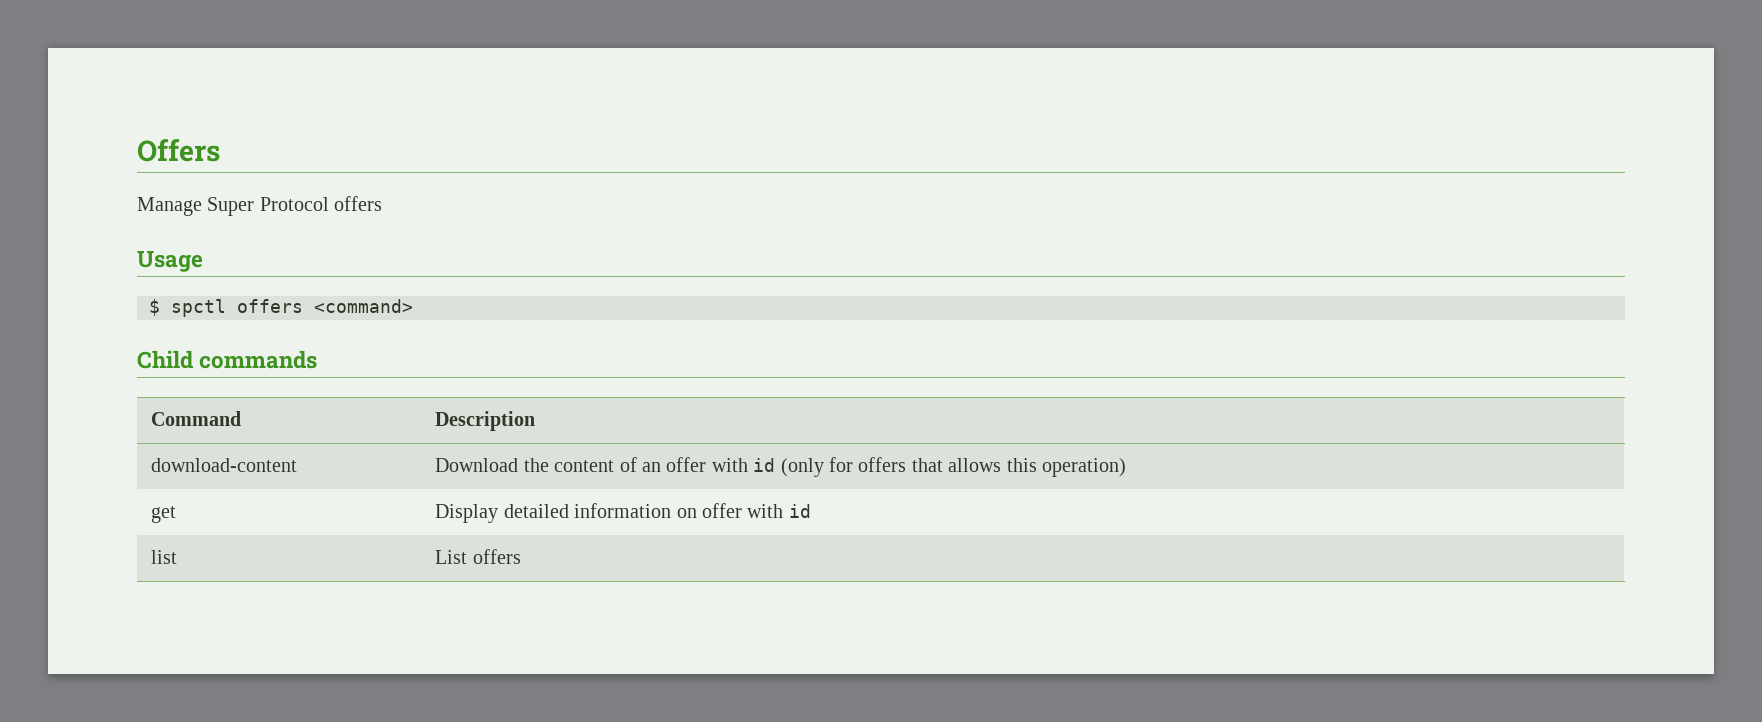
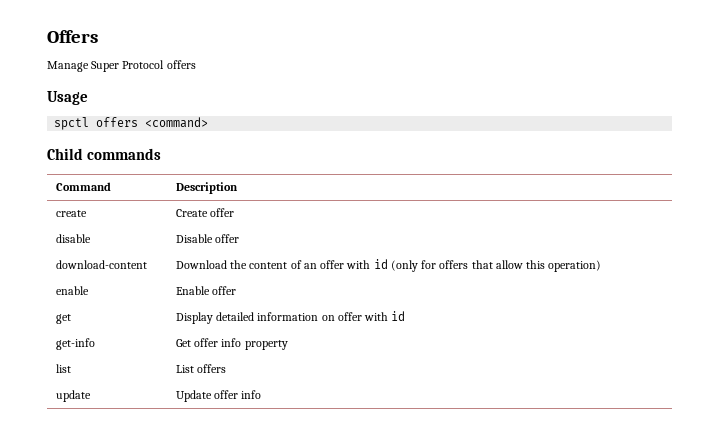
[149,299,160,316] $ -> (88, 98) none
(536, 421) none -> [55,210,87,217] [175,208,235,217] [55,234,91,243] [175,234,240,243] // create | Create offer // disable | Disable offer
[948,458,1002,472] allows -> [495,260,523,269] allow
(1126, 467) none -> [55,286,89,295] [175,286,237,295] // enable | Enable offer
(811, 511) none -> [55,338,95,350] [175,338,288,350] // get-info | Get offer info property
(521, 556) none -> [55,390,91,402] [175,390,262,402] // update | Update offer info

